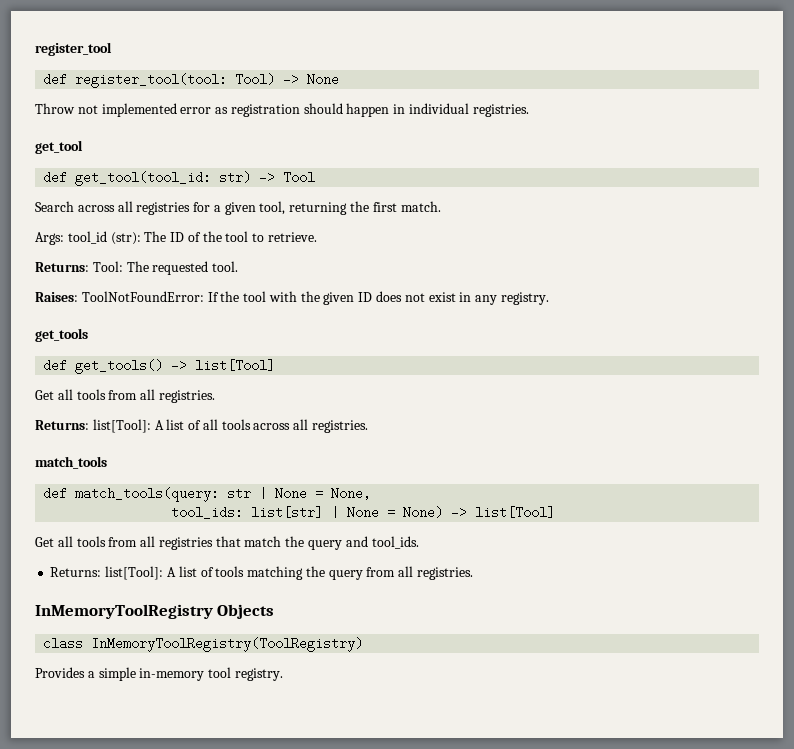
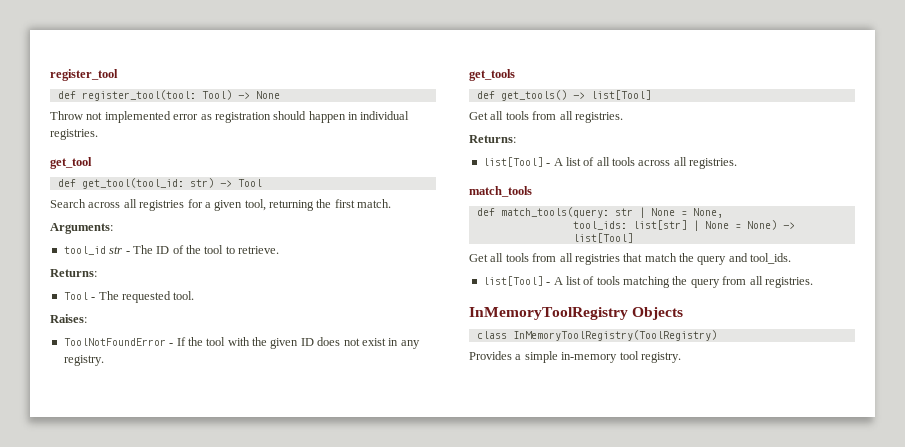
[35,231,141,245] Args: tool_id (str): -> [50,223,113,234] [63,246,130,255] Arguments: // tool_id str -
[92,261,123,272] Tool: -> [63,292,96,300] // Tool -
[81,291,204,302] ToolNotFoundError: -> [63,338,174,346] // ToolNotFoundError -
[92,419,151,433] list[Tool]: -> [482,157,551,167] // list[Tool] -
[50,566,164,580] Returns: list[Tool]: -> [482,276,551,286] list[Tool] -

